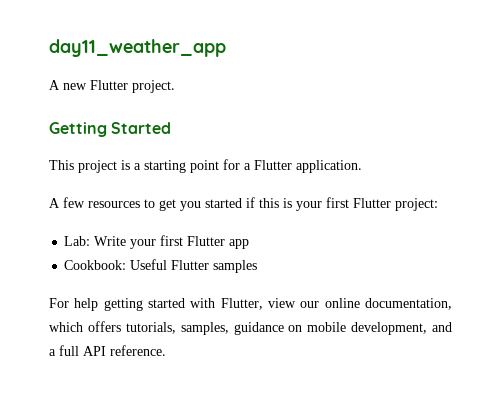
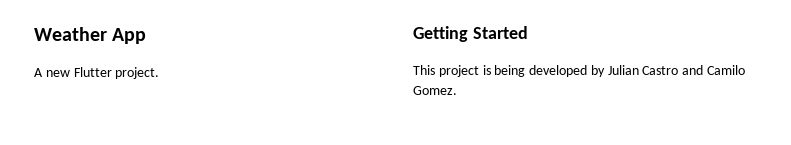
[49,39,226,57] day11_weather_app -> [34,27,147,44] Weather App
[134,159,362,173] [49,197,438,211] [64,235,250,249] [64,259,258,273] [49,298,452,311] [49,321,452,335] [49,345,166,356] a starting point for a Flutter application. // A few resources to get you started if this is your first Flutter project: // Lab: Write your first Flutter app // Cookbook: Useful Flutter samples // For help getting started with Flutter, view our online documentation, which offers tutorials, samples, guidance on mobile development, and a full API reference. -> [494,65,746,77] [413,86,457,95] being developed by Julian Castro and Camilo Gomez.

